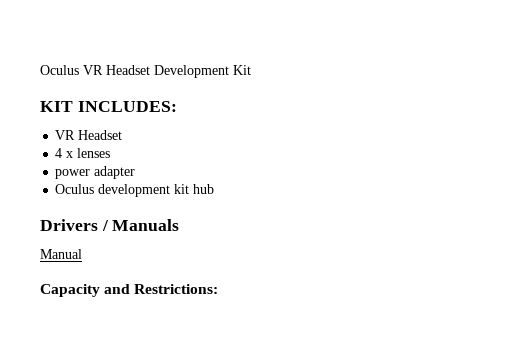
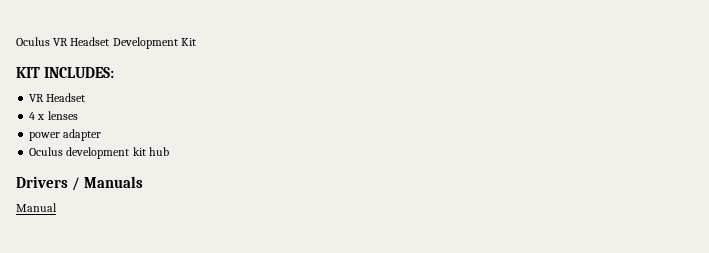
[40,284,219,297] // Capacity and Restrictions: -> (57, 207) none

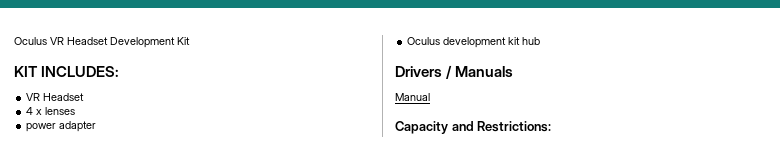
(57, 207) none -> [395,121,552,134] // Capacity and Restrictions:

